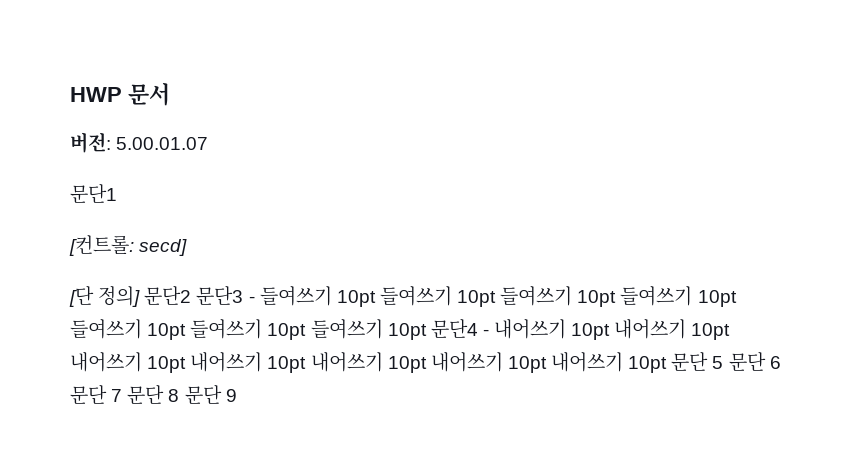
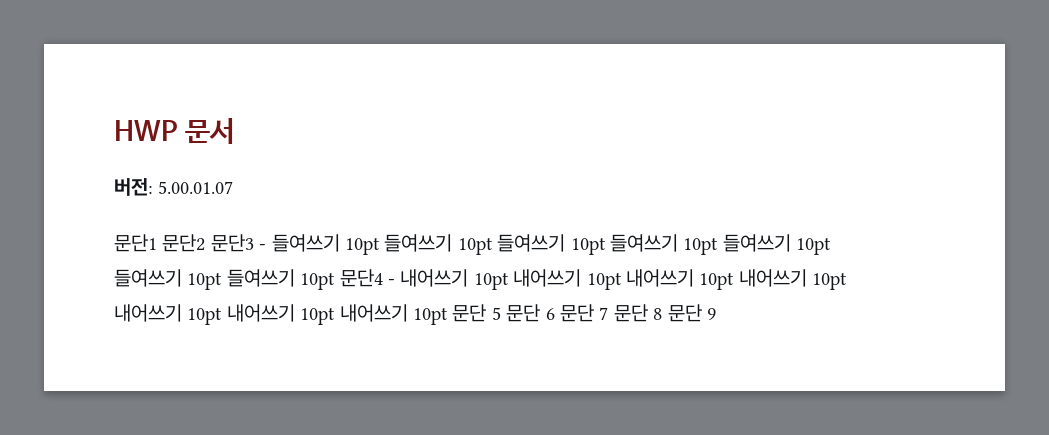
[69,235,188,256] [69,286,141,307] // [컨트롤: secd] // [단 정의] -> (157, 243) none

